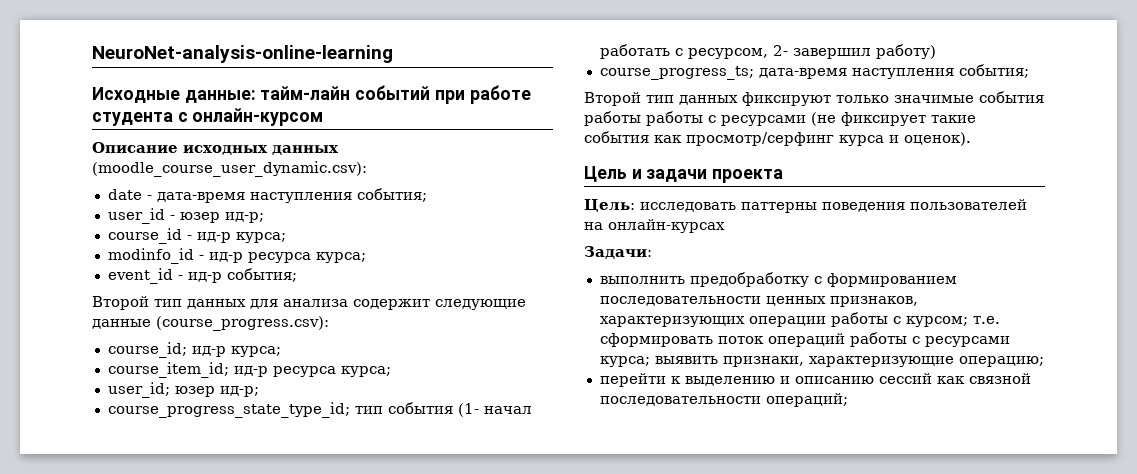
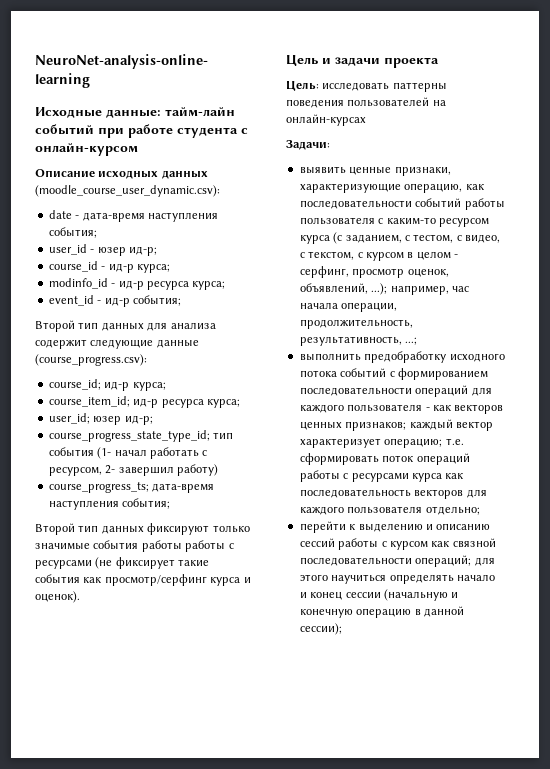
[599,272,957,287] [599,296,918,307] [599,312,968,327] выполнить предобработку с формированием последовательности ценных признаков, характеризующих операции работы с курсом; -> [299,166,451,176] [299,183,484,193] [299,198,505,210] [299,217,489,227] [299,232,500,244] [299,251,458,261] [299,266,449,278] [299,283,469,295] [299,302,398,312] [299,319,413,329] [299,336,418,346] [299,351,505,363] [299,368,488,380] [299,385,492,397] [299,404,504,414] [299,419,493,431] [299,438,443,448] выявить ценные признаки, характеризующие операцию, как последовательности событий работы пользователя с каким-то ресурсом курса (с заданием, с тестом, с видео, с текстом, с курсом в целом - серфинг, просмотр оценок, объявлений, ...); например, час начала операции, продолжительность, результативность, ...; // выполнить предобработку исходного потока событий с формированием последовательности операций для каждого пользователя - как векторов ценных признаков; каждый вектор характеризует операцию;
[599,356,1044,367] курса; выявить признаки, характеризующие операцию; -> [411,473,464,482] [299,489,487,499] [299,506,480,515] курса как последовательность векторов для каждого пользователя отдельно;
(932, 378) none -> [338,538,428,550] работы с курсом
(848, 400) none -> [474,557,495,566] [299,574,495,584] [299,589,459,601] [299,606,464,618] [299,623,342,635] для этого научиться определять начало и конец сессии (начальную и конечную операцию в данной сессии);

